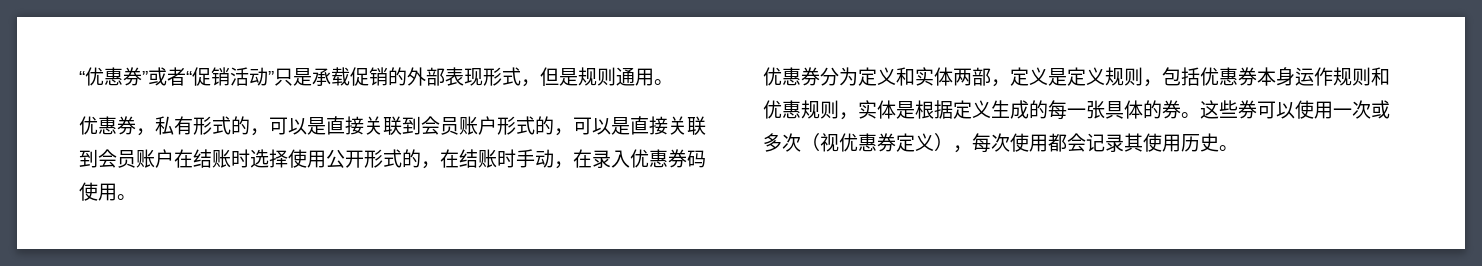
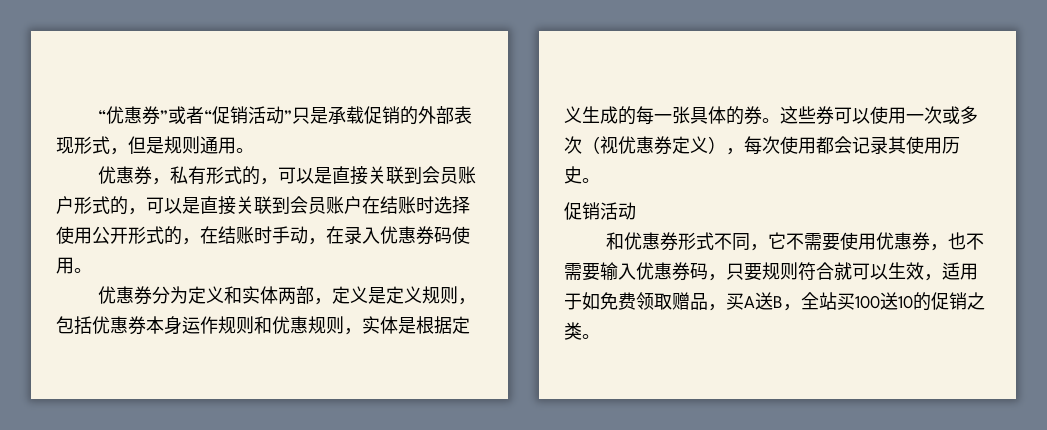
(1238, 148) none -> [564,202,636,220] [605,232,984,251] [564,262,978,281] [564,292,985,311] [564,322,600,340] // 促销活动 // 和优惠券形式不同，它不需要使用优惠券，也不需要输入优惠券码，只要规则符合就可以生效，适用于如免费领取赠品，买A送B，全站买100送10的促销之类。

